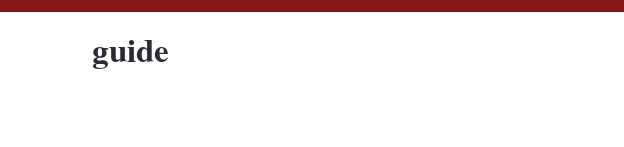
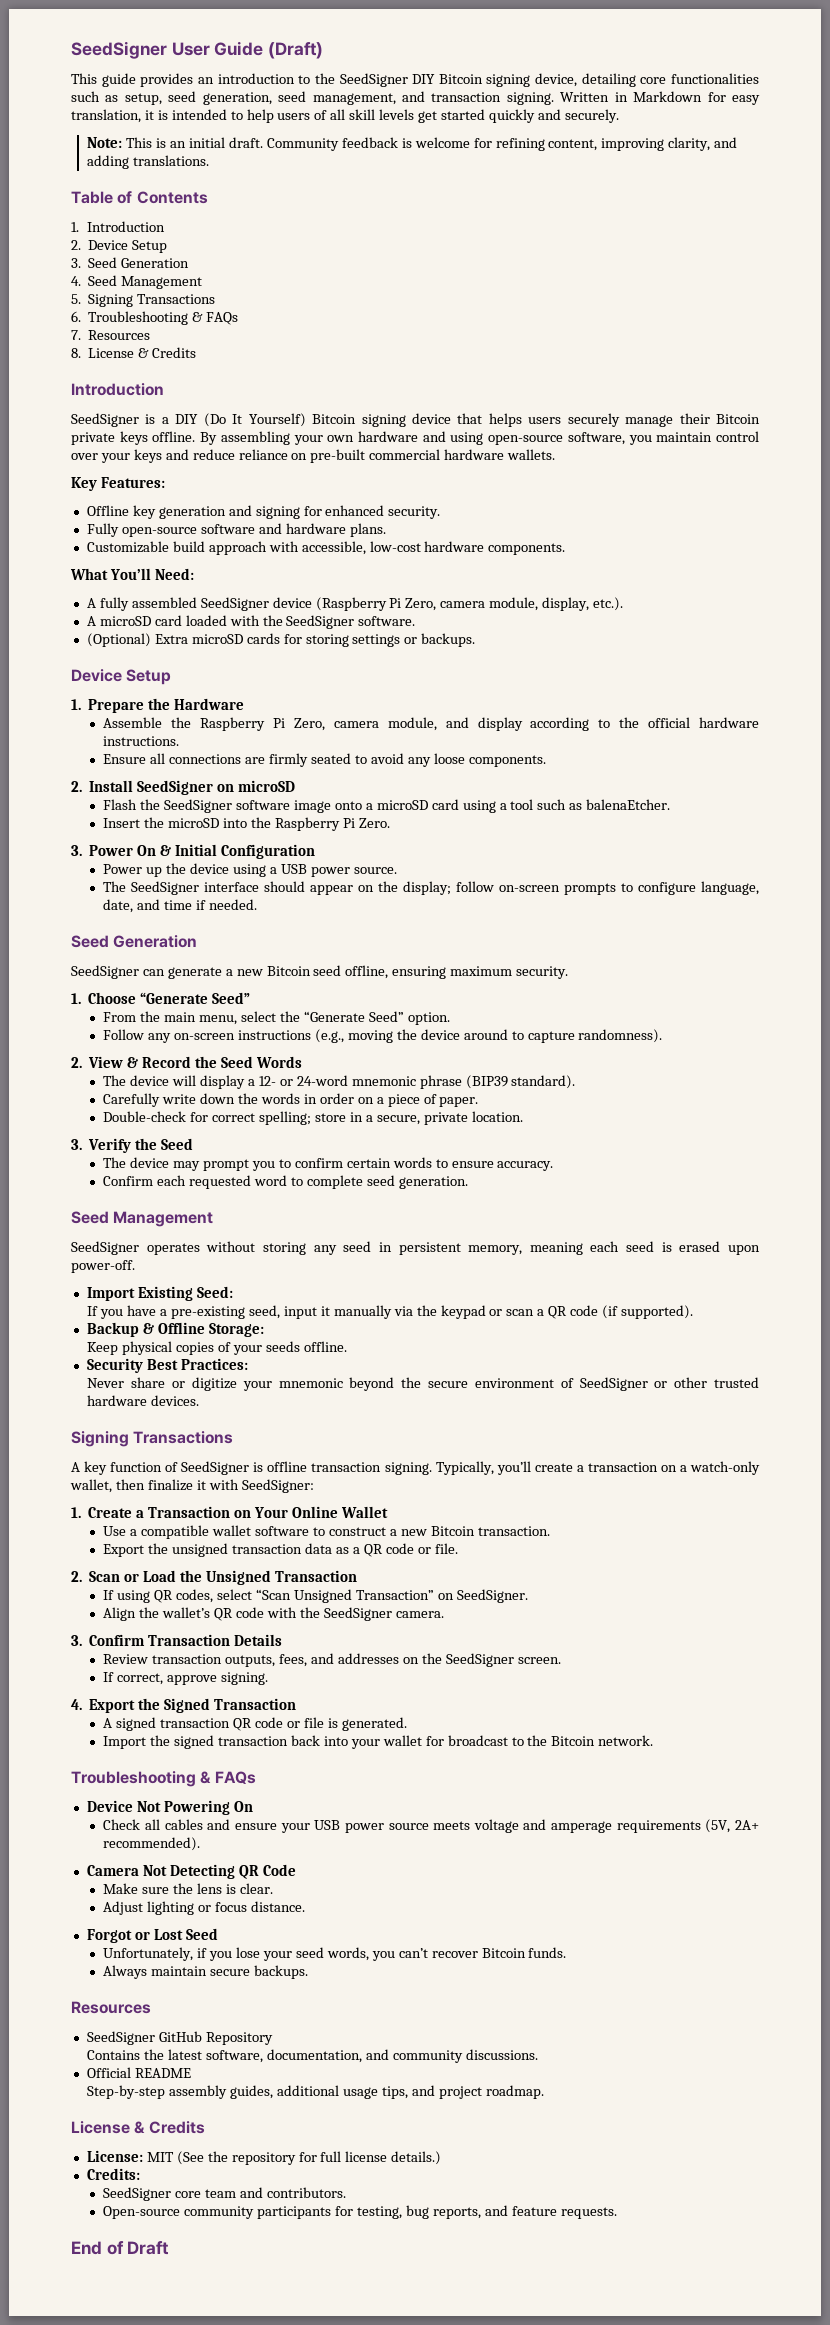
[92,40,169,69] guide -> [71,41,324,59] [71,73,759,87] [71,91,761,105] [71,109,619,123] [87,137,738,151] [87,155,210,169] [71,191,208,204] [71,221,166,232] [71,240,168,253] [71,257,190,268] [71,275,203,289] [71,294,216,307] [71,311,239,325] [71,330,151,340] [71,347,197,358] [71,383,164,396] [71,413,760,427] [71,431,759,445] [71,449,556,463] [71,477,165,491] [86,505,441,519] [86,523,386,537] [86,541,566,555] [70,568,194,580] [86,597,624,611] [86,615,416,629] [86,633,476,647] [71,669,172,685] [71,698,245,713] [103,717,760,731] [103,736,180,746] [103,753,546,767] [71,780,295,795] [103,799,671,813] [103,817,390,831] [71,844,315,859] [103,863,397,877] [103,881,759,895] [103,899,258,913] [71,935,198,948] [71,965,569,979] [71,992,251,1004] [103,1011,450,1025] [103,1029,663,1043] [71,1056,302,1068] [103,1075,576,1089] [103,1093,479,1107] [103,1111,523,1125] [71,1138,194,1153] [103,1157,554,1171] [103,1175,468,1189] [71,1211,214,1227] [71,1241,760,1255] [71,1260,135,1273] [86,1286,233,1301] [87,1305,693,1319] [86,1322,264,1337] [87,1341,347,1355] [86,1358,248,1373] [87,1377,759,1391] [87,1395,200,1406] [71,1431,234,1447] [71,1461,760,1475] [70,1479,314,1493] [71,1506,388,1518] [103,1525,550,1539] [103,1543,458,1557] [71,1570,357,1585] [103,1589,528,1603] [103,1607,444,1621] [71,1634,283,1646] [103,1653,561,1667] [103,1672,269,1685] [71,1698,296,1713] [103,1717,407,1731] [103,1735,654,1749] [71,1771,256,1787] [86,1800,253,1815] [103,1819,759,1833] [103,1837,201,1851] [86,1864,296,1879] [103,1883,273,1894] [103,1901,306,1915] [86,1928,218,1943] [103,1947,567,1961] [103,1965,309,1979] [71,2001,151,2014] [86,2031,273,2045] [87,2049,538,2063] [86,2067,191,2078] [87,2085,544,2099] [71,2121,205,2134] [86,2150,442,2165] [86,2168,140,2180] [103,2187,347,2201] [103,2205,617,2219] [71,2241,170,2255] SeedSigner User Guide (Draft) // This guide provides an introduction to the SeedSigner DIY Bitcoin signing device, detailing core functionalities such as setup, seed generation, seed management, and transaction signing. Written in Markdown for easy translation, it is intended to help users of all skill levels get started quickly and securely. // Note: This is an initial draft. Community feedback is welcome for refining content, improving clarity, and adding translations. // Table of Contents // 1. Introduction // 2. Device Setup // 3. Seed Generation // 4. Seed Management // 5. Signing Transactions // 6. Troubleshooting & FAQs // 7. Resources // 8. License & Credits // Introduction // SeedSigner is a DIY (Do It Yourself) Bitcoin signing device that helps users securely manage their Bitcoin private keys offline. By assembling your own hardware and using open-source software, you maintain control over your keys and reduce reliance on pre-built commercial hardware wallets. // Key Features: // Offline key generation and signing for enhanced security. // Fully open-source software and hardware plans. // Customizable build approach with accessible, low-cost hardware components. // What You’ll Need: // A fully assembled SeedSigner device (Raspberry Pi Zero, camera module, display, etc.). // A microSD card loaded with the SeedSigner software. // (Optional) Extra microSD cards for storing settings or backups. // Device Setup // 1. Prepare the Hardware // Assemble the Raspberry Pi Zero, camera module, and display according to the official hardware instructions. // Ensure all connections are firmly seated to avoid any loose components. // 2. Install SeedSigner on microSD // Flash the SeedSigner software image onto a microSD card using a tool such as balenaEtcher. // Insert the microSD into the Raspberry Pi Zero. // 3. Power On & Initial Configuration // Power up the device using a USB power source. // The SeedSigner interface should appear on the display; follow on-screen prompts to configure language, date, and time if needed. // Seed Generation // SeedSigner can generate a new Bitcoin seed offline, ensuring maximum security. // 1. Choose “Generate Seed” // From the main menu, select the “Generate Seed” option. // Follow any on-screen instructions (e.g., moving the device around to capture randomness). // 2. View & Record the Seed Words // The device will display a 12- or 24-word mnemonic phrase (BIP39 standard). // Carefully write down the words in order on a piece of paper. // Double-check for correct spelling; store in a secure, private location. // 3. Verify the Seed // The device may prompt you to confirm certain words to ensure accuracy. // Confirm each requested word to complete seed generation. // Seed Management // SeedSigner operates without storing any seed in persistent memory, meaning each seed is erased upon power-off. // Import Existing Seed: // If you have a pre-existing seed, input it manually via the keypad or scan a QR code (if supported). // Backup & Offline Storage: // Keep physical copies of your seeds offline. // Security Best Practices: // Never share or digitize your mnemonic beyond the secure environment of SeedSigner or other trusted hardware devices. // Signing Transactions // A key function of SeedSigner is offline transaction signing. Typically, you’ll create a transaction on a watch-only wallet, then finalize it with SeedSigner: // 1. Create a Transaction on Your Online Wallet // Use a compatible wallet software to construct a new Bitcoin transaction. // Export the unsigned transaction data as a QR code or file. // 2. Scan or Load the Unsigned Transaction // If using QR codes, select “Scan Unsigned Transaction” on SeedSigner. // Align the wallet’s QR code with the SeedSigner camera. // 3. Confirm Transaction Details // Review transaction outputs, fees, and addresses on the SeedSigner screen. // If correct, approve signing. // 4. Export the Signed Transaction // A signed transaction QR code or file is generated. // Import the signed transaction back into your wallet for broadcast to the Bitcoin network. // Troubleshooting & FAQs // Device Not Powering On // Check all cables and ensure your USB power source meets voltage and amperage requirements (5V, 2A+ recommended). // Camera Not Detecting QR Code // Make sure the lens is clear. // Adjust lighting or focus distance. // Forgot or Lost Seed // Unfortunately, if you lose your seed words, you can’t recover Bitcoin funds. // Always maintain secure backups. // Resources // SeedSigner GitHub Repository // Contains the latest software, documentation, and community discussions. // Official README // Step-by-step assembly guides, additional usage tips, and project roadmap. // License & Credits // License: MIT (See the repository for full license details.) // Credits: // SeedSigner core team and contributors. // Open-source community participants for testing, bug reports, and feature requests. // End of Draft

